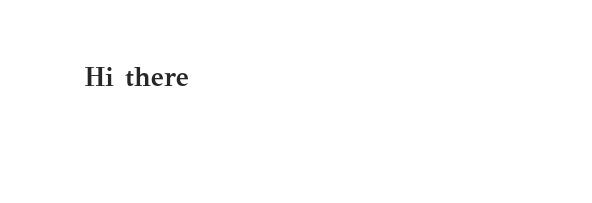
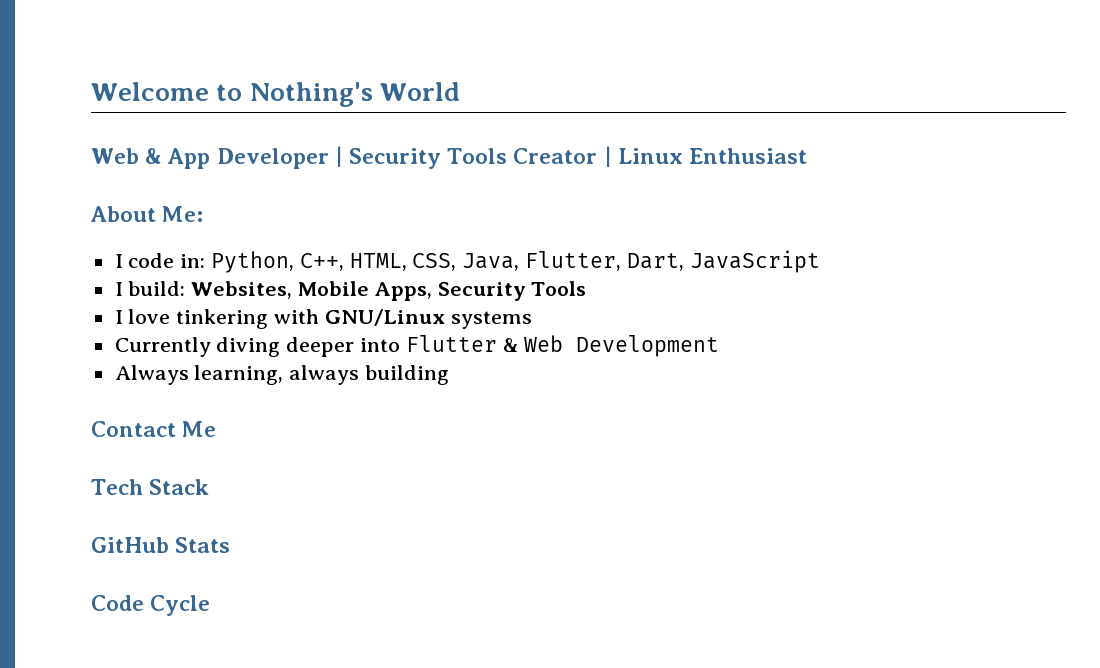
[84,67,189,87] Hi there -> [91,82,460,107] [91,146,808,169] [90,206,204,222] [114,250,820,273] [114,281,587,301] [114,309,532,329] [114,335,720,357] [114,365,450,385] [91,421,217,437] [91,479,210,495] [91,537,231,553] [91,595,211,616] Welcome to Nothing's World // Web & App Developer | Security Tools Creator | Linux Enthusiast // About Me: // I code in: Python, C++, HTML, CSS, Java, Flutter, Dart, JavaScript // I build: Websites, Mobile Apps, Security Tools // I love tinkering with GNU/Linux systems // Currently diving deeper into Flutter & Web Development // Always learning, always building // Contact Me // Tech Stack // GitHub Stats // Code Cycle

